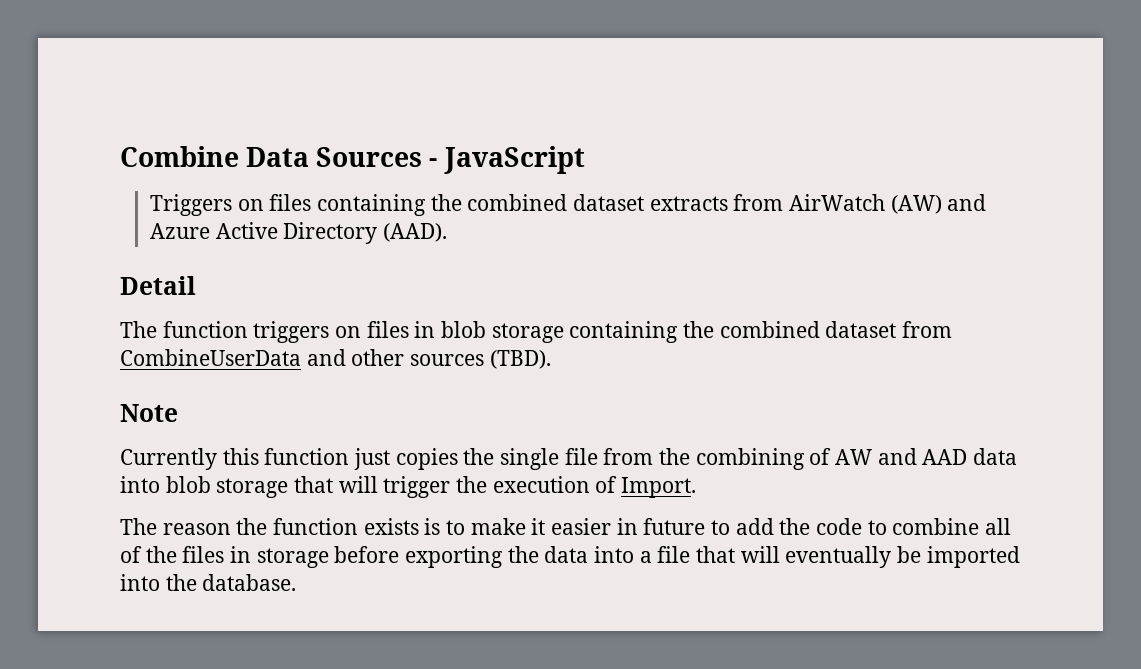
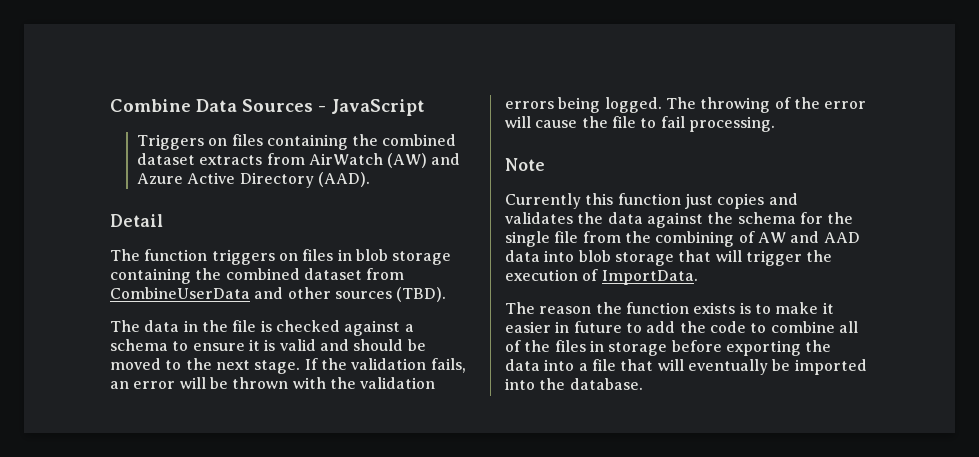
(551, 359) none -> [110,320,414,336] [110,339,426,351] [110,358,466,374] [110,377,436,389] [505,97,867,113] [505,116,775,132] // The data in the file is checked against a schema to ensure it is valid and should be moved to the next stage. If the validation fails, an error will be thrown with the validation errors being logged. The throwing of the error will cause the file to fail processing.
(458, 459) none -> [768,193,798,205] [505,212,823,228] and validates the data against the schema for
[621,477,697,498] Import. -> [601,270,698,285] ImportData.

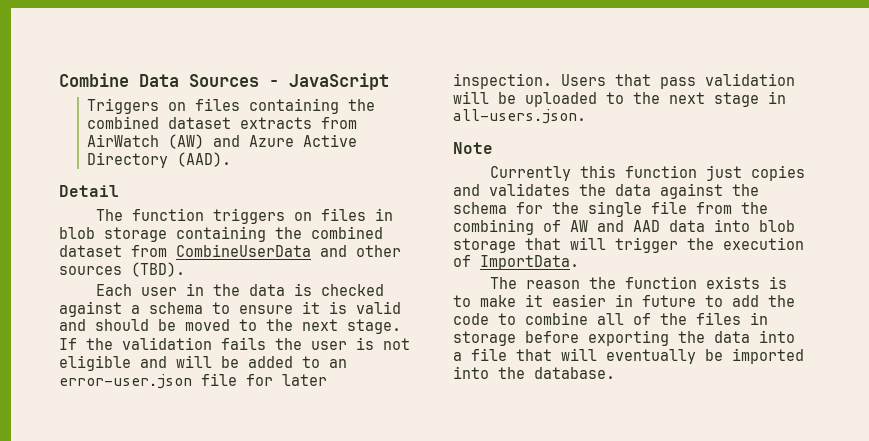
[110,320,180,332] The data -> [95,284,177,296] Each user
[232,320,257,332] file -> [248,284,285,296] data
[430,358,466,373] [110,377,436,389] [505,97,867,113] [505,116,775,132] fails, an error will be thrown with the validation errors being logged. The throwing of the error will cause the file to fail processing. -> [221,337,410,350] [59,355,347,371] [59,373,327,389] [453,73,795,89] [453,91,786,107] [453,109,586,124] fails the user is not eligible and will be added to an error-user.json file for later inspection. Users that pass validation will be uploaded to the next stage in all-users.json.

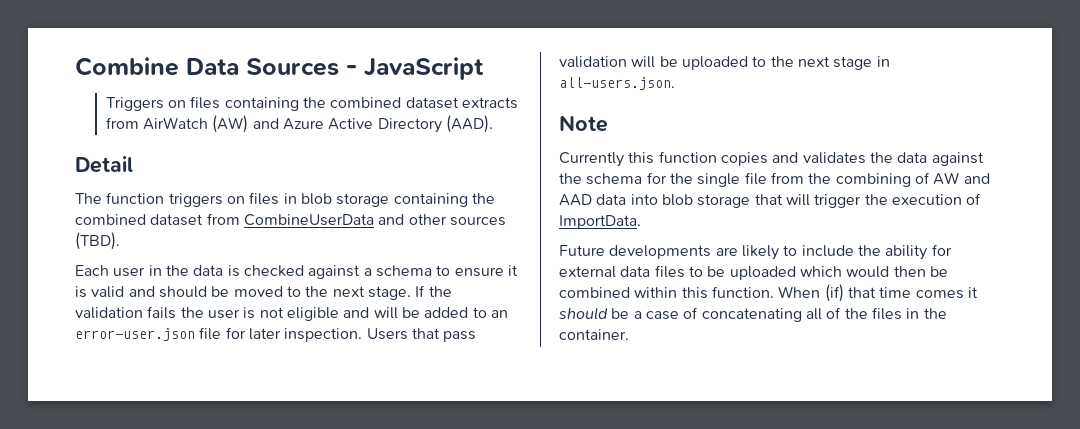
[705,165,742,181] just -> (717, 157) none
[489,276,787,289] [453,294,795,307] [453,312,588,325] The reason the function exists is to make it easier in future to add the code to combine -> [559,244,952,260] [559,265,948,280] [559,284,978,302] [559,307,802,322] Future developments are likely to include the ability for external data files to be uploaded which would then be combined within this function. When (if) that time comes it should be a case of concatenating
[453,330,795,346] [453,348,804,364] [453,366,615,379] storage before exporting the data into a file that will eventually be imported into the database. -> [923,308,947,319] [559,329,629,340] the container.

